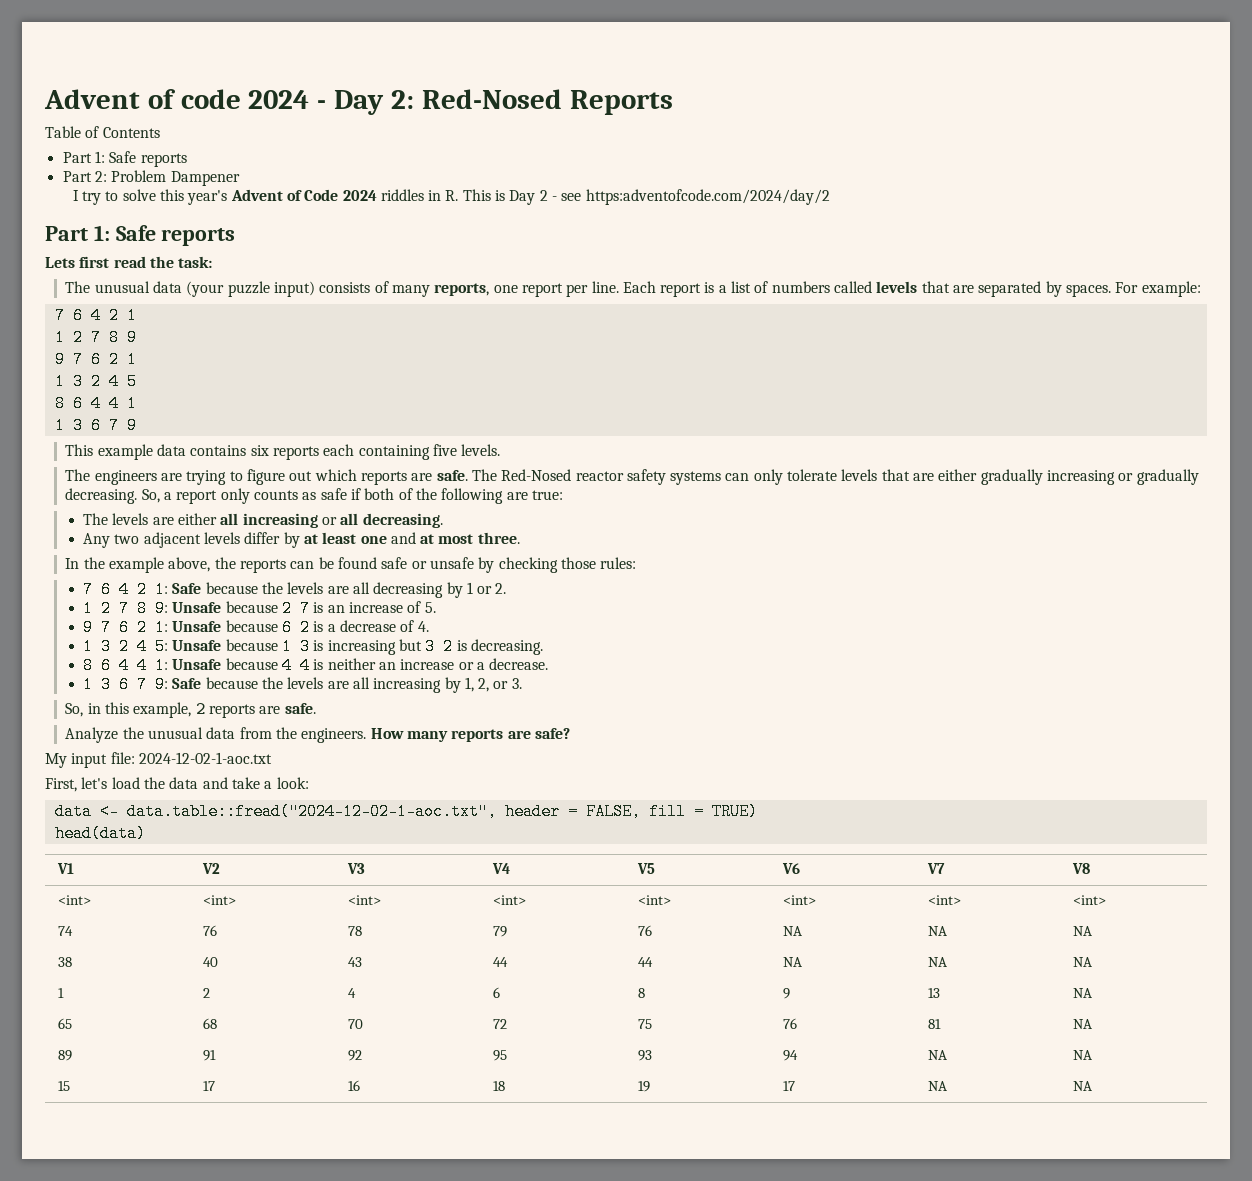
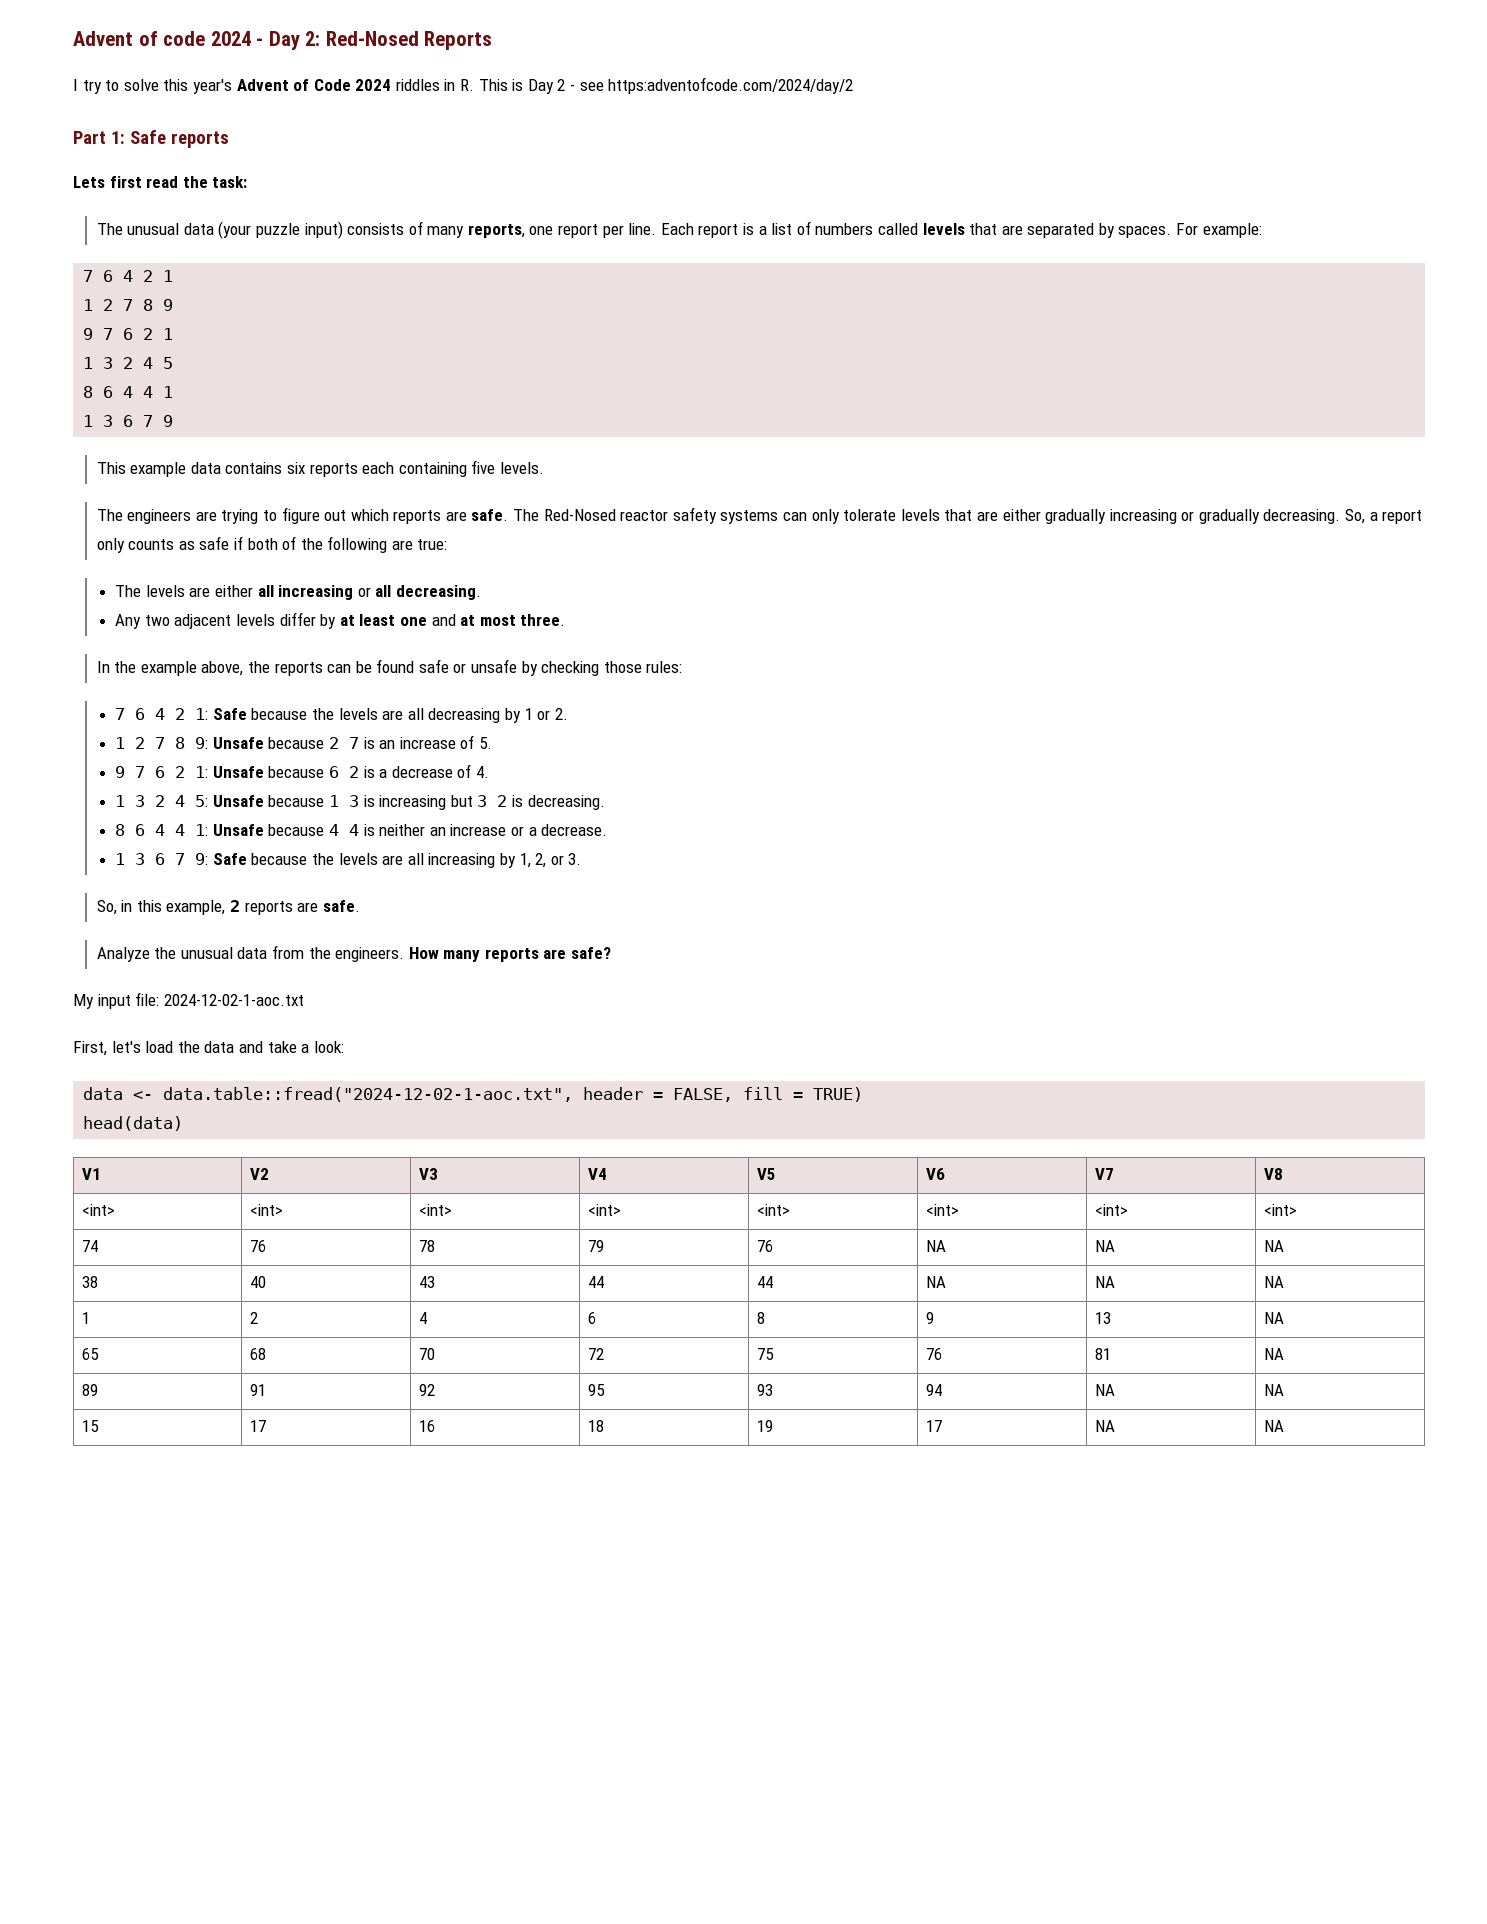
[45,126,160,138] [62,151,187,167] [62,170,240,186] // Table of Contents // Part 1: Safe reports // Part 2: Problem Dampener -> (493, 40) none

